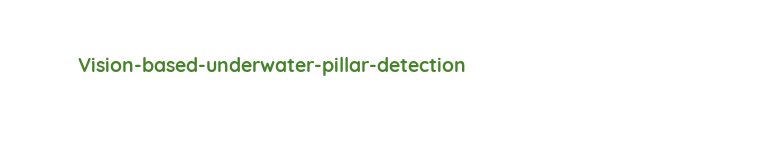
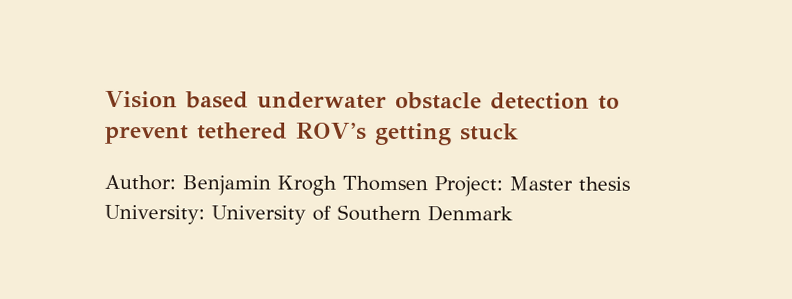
[78,57,466,76] Vision-based-underwater-pillar-detection -> [105,90,620,110] [105,122,519,146] [104,174,630,197] [104,204,513,225] Vision based underwater obstacle detection to prevent tethered ROV’s getting stuck // Author: Benjamin Krogh Thomsen Project: Master thesis University: University of Southern Denmark

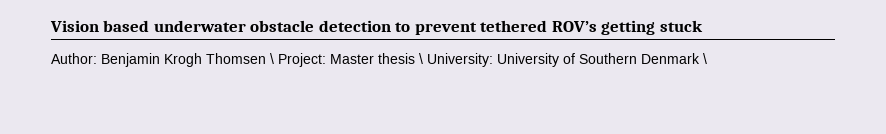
(428, 183) none -> [270,53,274,64] \
(630, 183) none -> [419,53,423,64] \
(513, 213) none -> [703,53,707,64] \

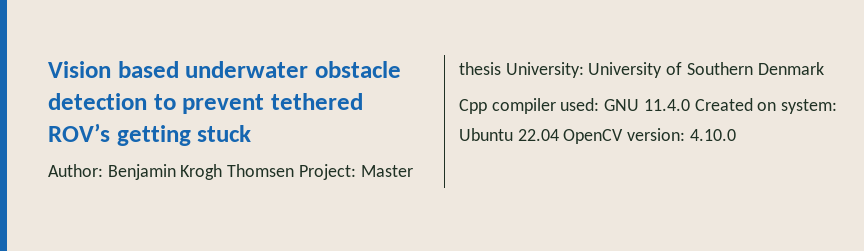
[270,53,274,64] \ -> (295, 170) none
[419,53,423,64] \ -> (501, 68) none
[703,53,707,64] \ -> [459,98,838,114] [459,128,736,144] // Cpp compiler used: GNU 11.4.0 Created on system: Ubuntu 22.04 OpenCV version: 4.10.0

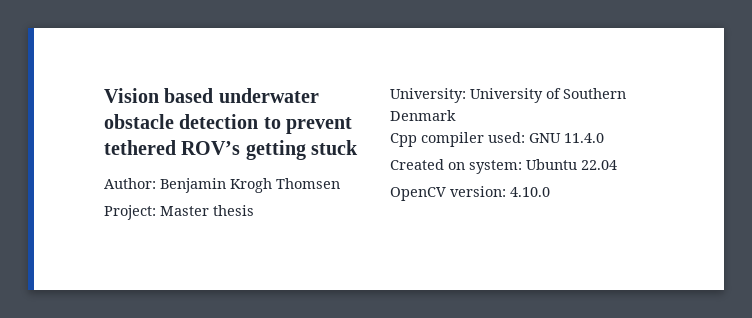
(295, 170) none -> (340, 183) //
(501, 68) none -> (254, 210) //
(690, 105) none -> (604, 138) //
(559, 135) none -> (617, 165) //

